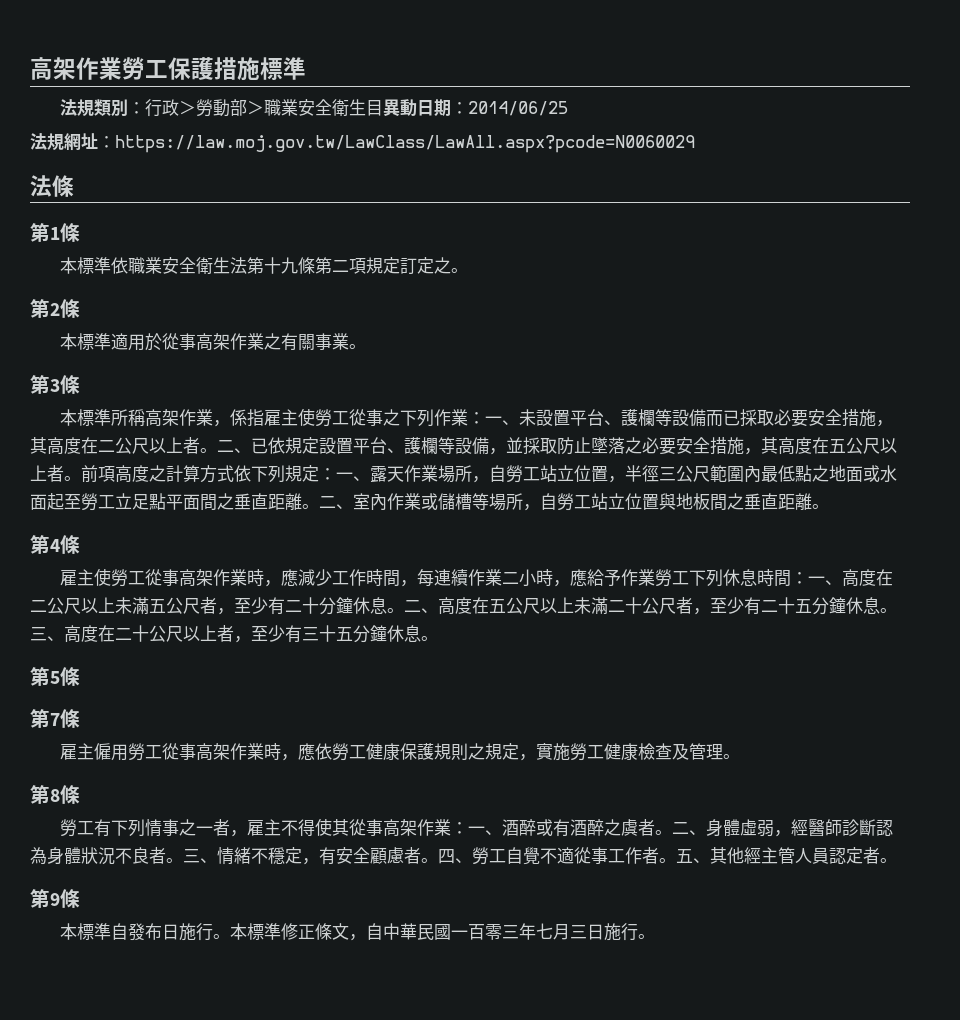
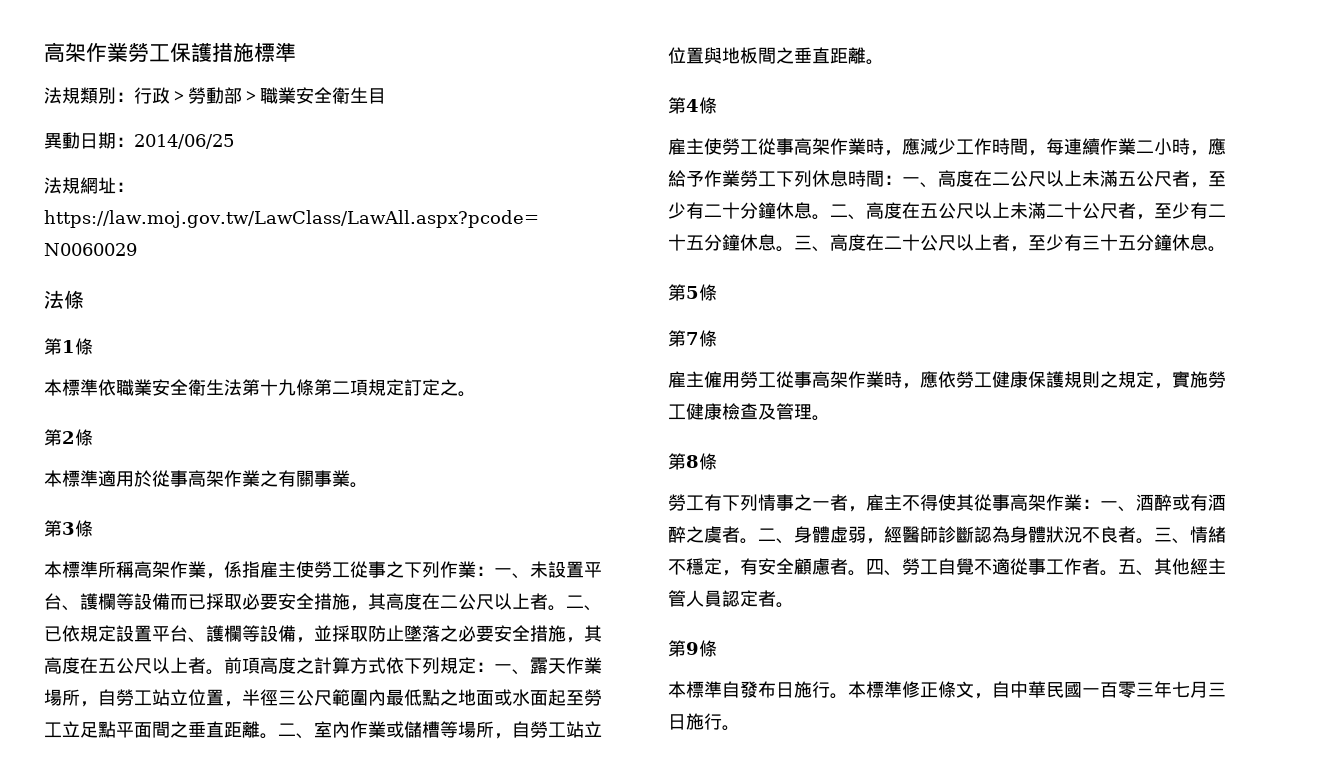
(384, 108) none -> (386, 96) //

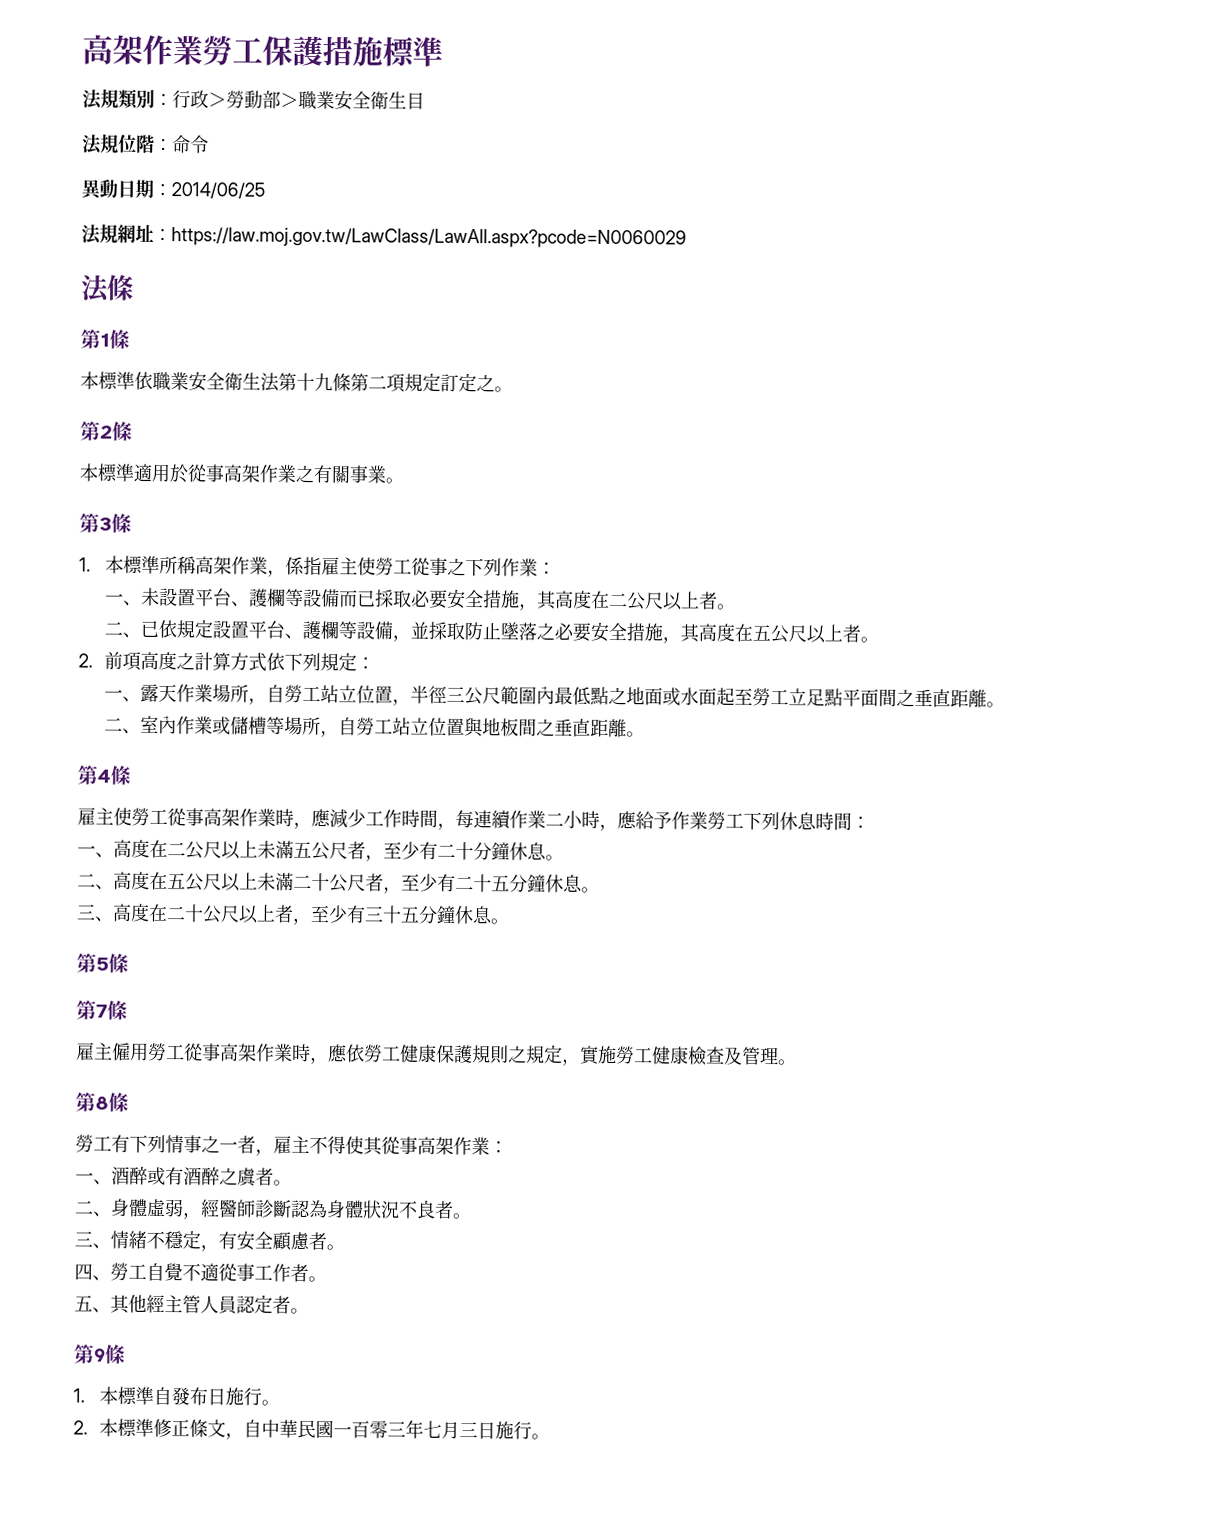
(386, 96) none -> [82,133,209,155] // 法規位階：命令
(93, 528) none -> [79,557,91,572] 1.
(494, 571) none -> (556, 568) //
(566, 608) none -> (736, 606) //
(224, 672) none -> [78,653,93,668] // 2.
(494, 667) none -> (375, 663) //
(278, 736) none -> (1005, 704) //
(902, 180) none -> (870, 822) //
(830, 217) none -> (564, 857) //
(794, 249) none -> (600, 889) //
(1100, 504) none -> (508, 1147) //
(758, 541) none -> (292, 1182) //
(1154, 541) none -> (472, 1216) //
(866, 573) none -> (345, 1247) //
(1118, 573) none -> (327, 1279) //
(717, 648) none -> [73,1388,85,1403] 1.
(848, 696) none -> [73,1420,88,1435] // 2.

